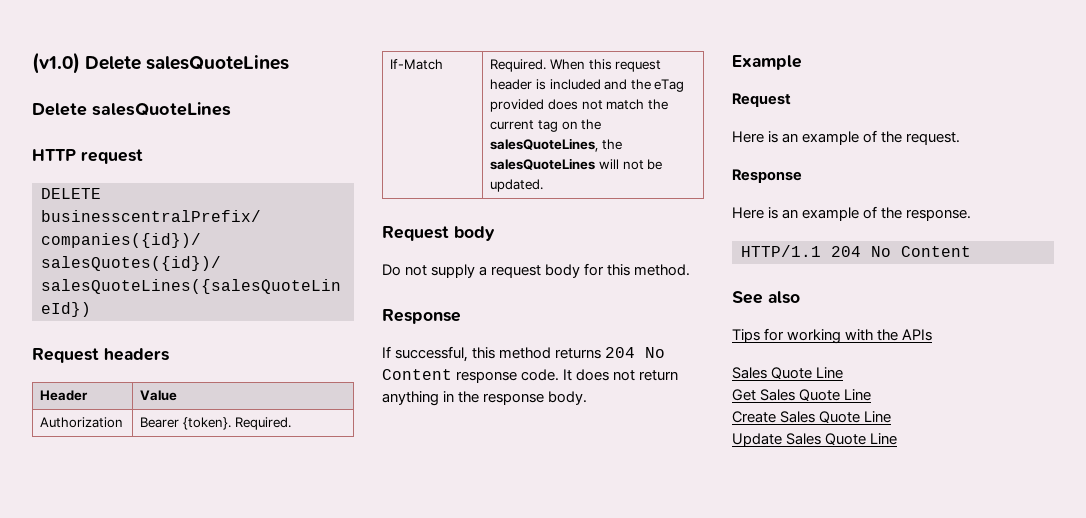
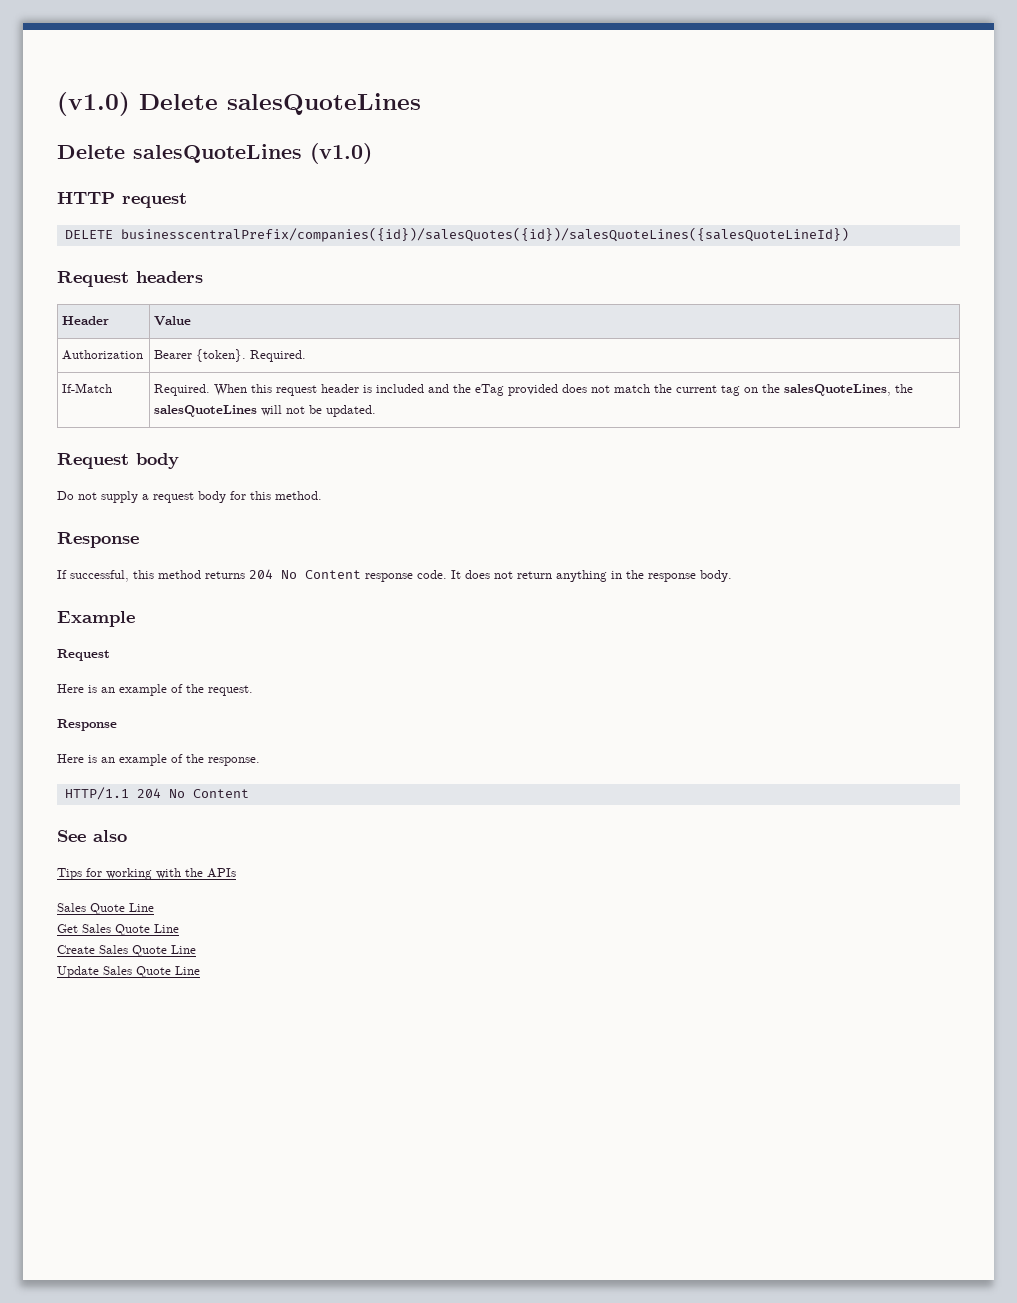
(231, 109) none -> [310,143,372,164] (v1.0)

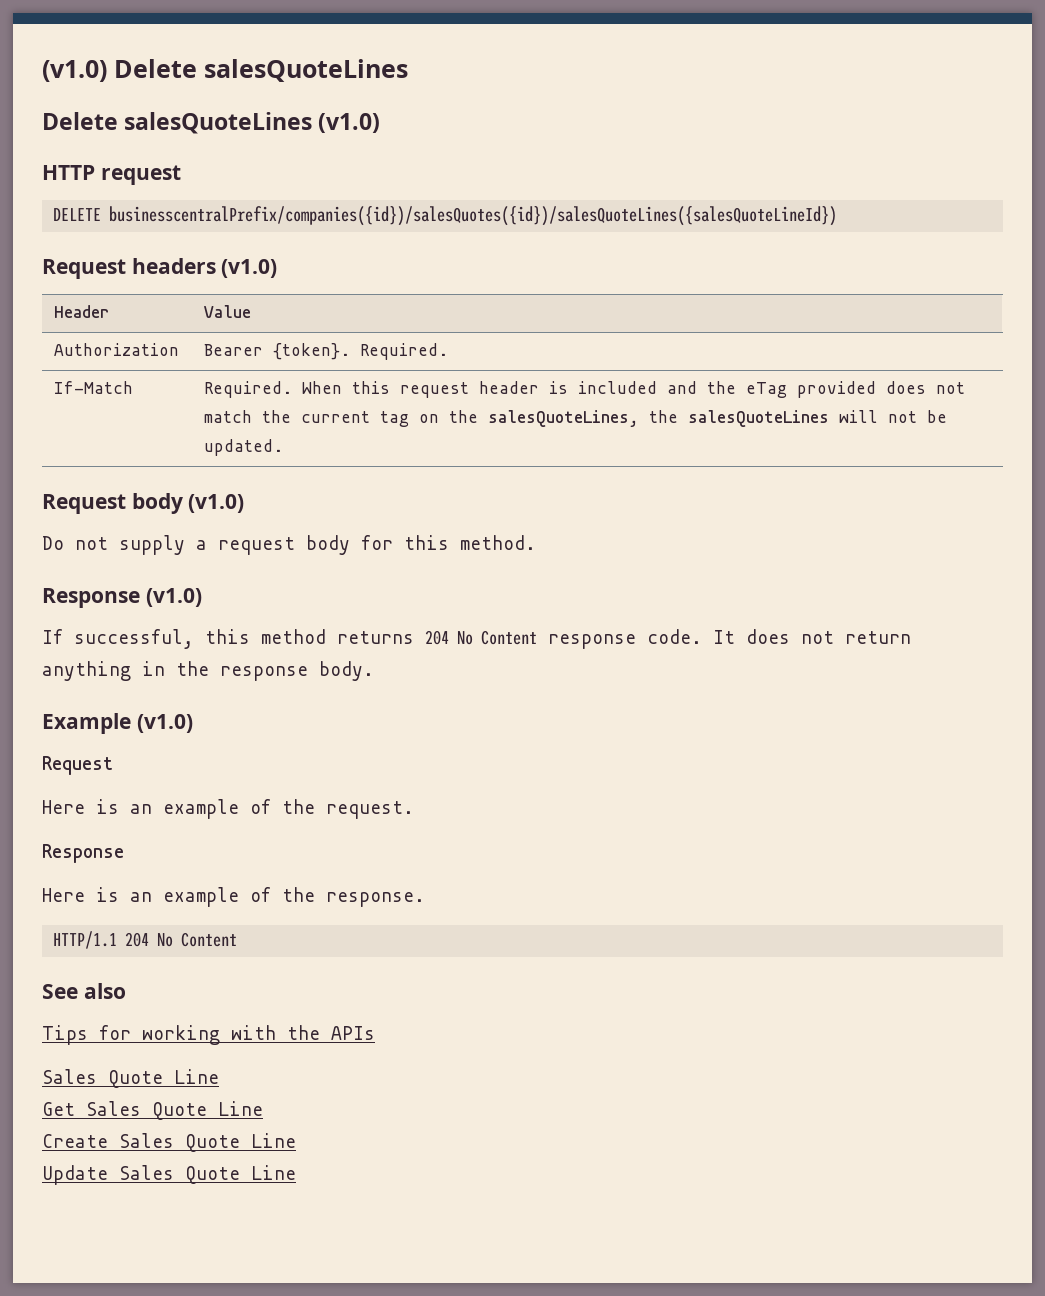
(203, 277) none -> [221,259,278,278] (v1.0)
(179, 461) none -> [188,494,245,513] (v1.0)
(139, 540) none -> [145,588,202,607] (v1.0)
(135, 619) none -> [136,714,193,733] (v1.0)

